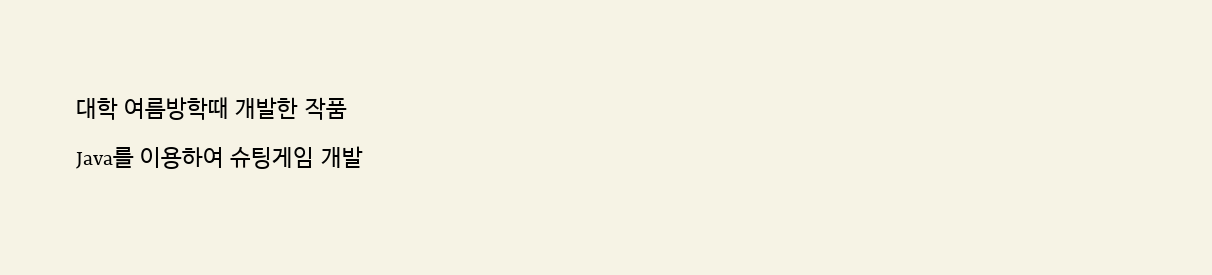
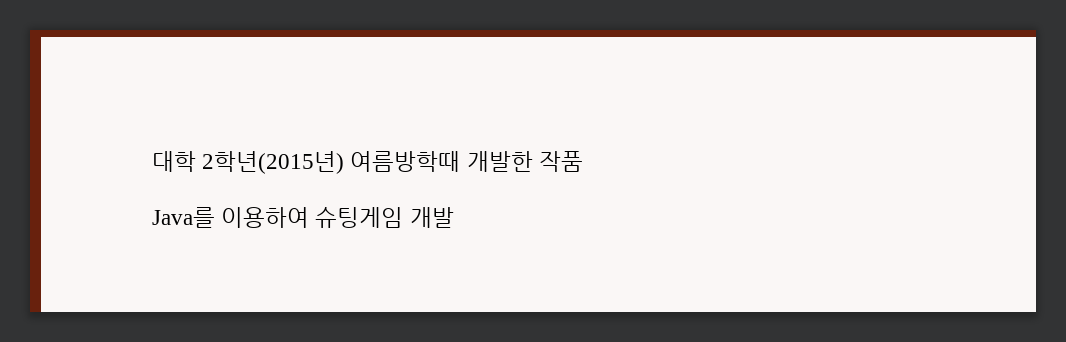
(118, 108) none -> [202,151,345,174] 2학년(2015년)

